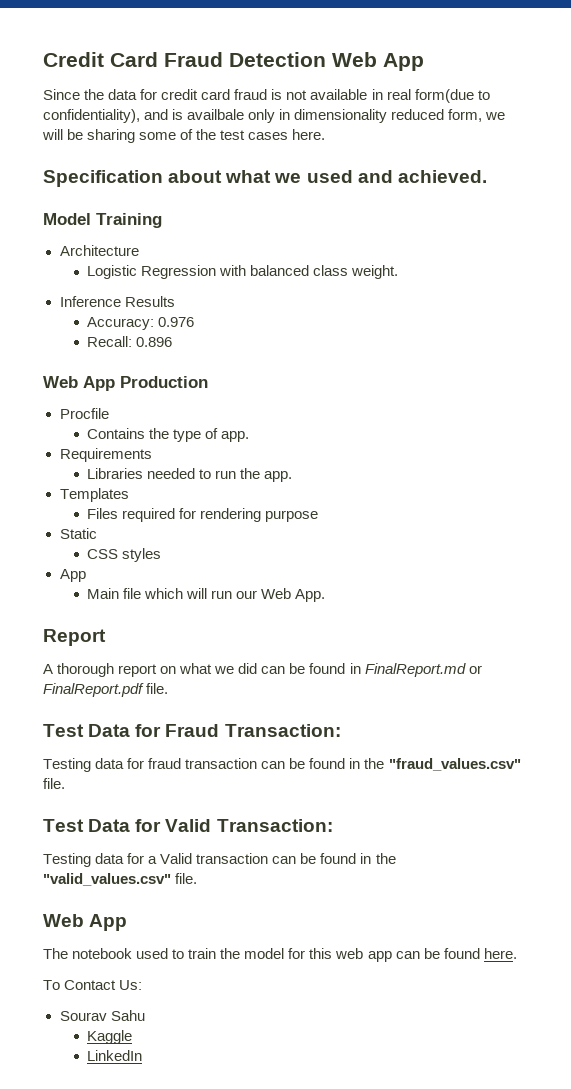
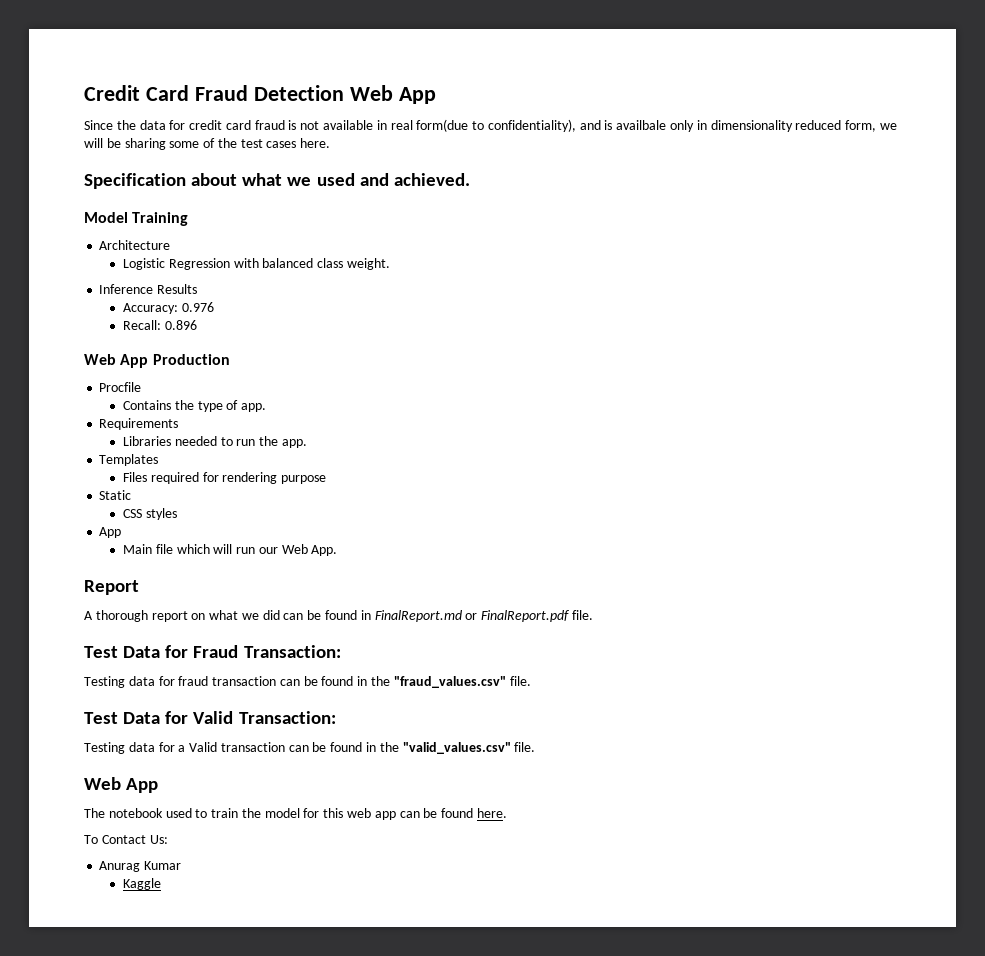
[59,1010,145,1021] Sourav Sahu -> [99,861,182,872] Anurag Kumar
[87,1050,143,1061] // LinkedIn -> (161, 884) none

